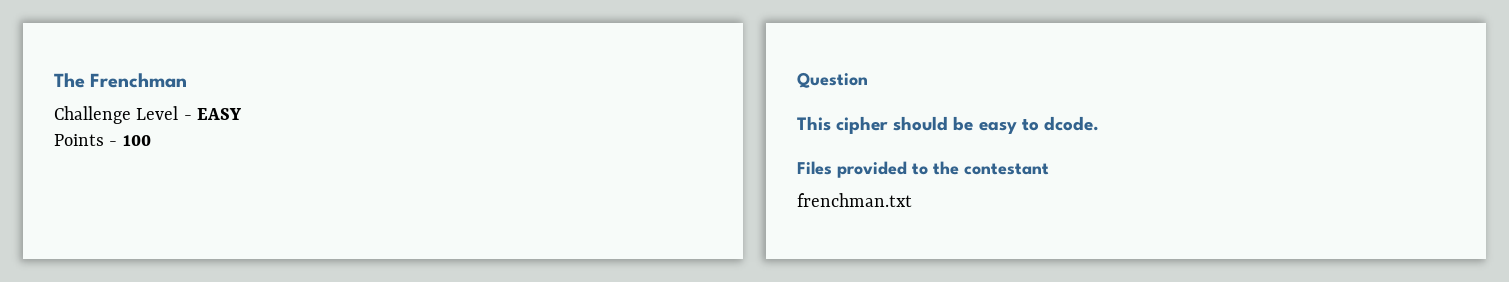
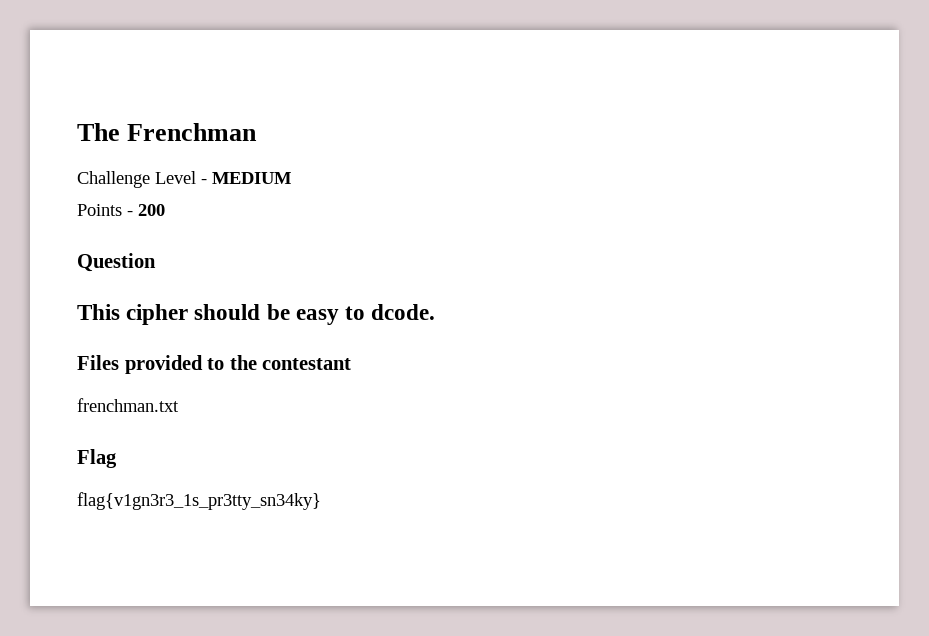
[197,108,242,120] EASY -> [212,172,291,184] MEDIUM
[122,135,151,146] 100 -> [138,204,165,216] 200
(912, 200) none -> [77,449,117,468] [77,492,321,510] // Flag // flag{v1gn3r3_1s_pr3tty_sn34ky}

